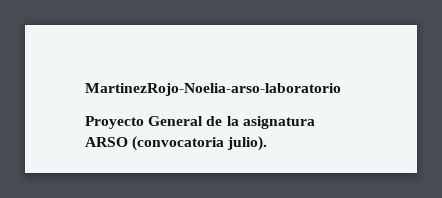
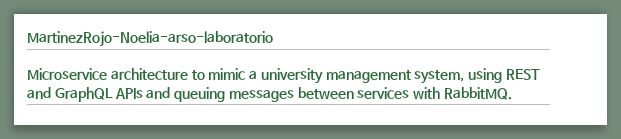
[85,116,315,129] [85,136,268,151] Proyecto General de la asignatura ARSO (convocatoria julio). -> [27,68,541,84] [27,87,513,102] Microservice architecture to mimic a university management system, using REST and GraphQL APIs and queuing messages between services with RabbitMQ.

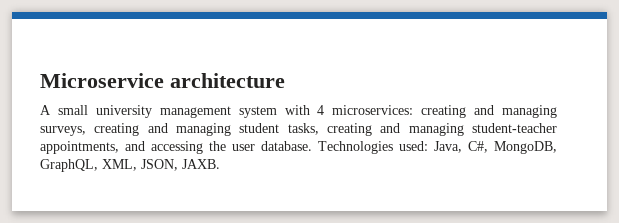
[27,31,273,47] MartinezRojo-Noelia-arso-laboratorio // -> (40, 80) none
[191,68,541,84] [27,87,513,102] to mimic a university management system, using REST and GraphQL APIs and queuing messages between services with RabbitMQ. -> [40,105,557,118] [40,123,557,136] [40,141,557,154] [40,159,220,172] // A small university management system with 4 microservices: creating and managing surveys, creating and managing student tasks, creating and managing student-teacher appointments, and accessing the user database. Technologies used: Java, C#, MongoDB, GraphQL, XML, JSON, JAXB.

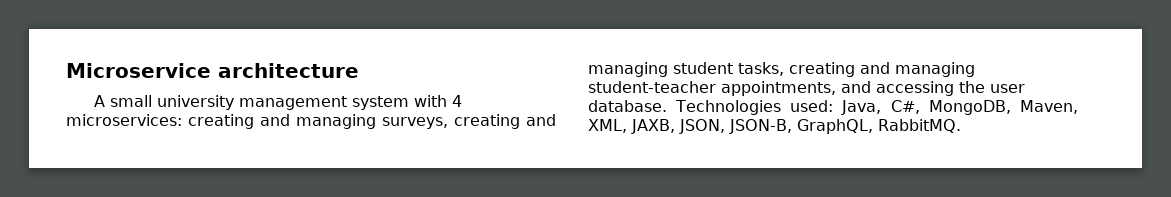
[40,159,220,172] GraphQL, XML, JSON, JAXB. -> [1020,100,1078,114] [588,119,961,134] Maven, XML, JAXB, JSON, JSON-B, GraphQL, RabbitMQ.

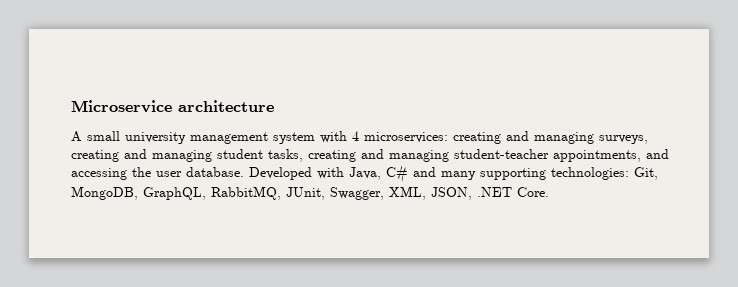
[675,100,1078,115] [588,119,961,134] Technologies used: Java, C#, MongoDB, Maven, XML, JAXB, JSON, JSON-B, GraphQL, RabbitMQ. -> [249,165,658,183] [71,186,549,200] Developed with Java, C# and many supporting technologies: Git, MongoDB, GraphQL, RabbitMQ, JUnit, Swagger, XML, JSON, .NET Core.

